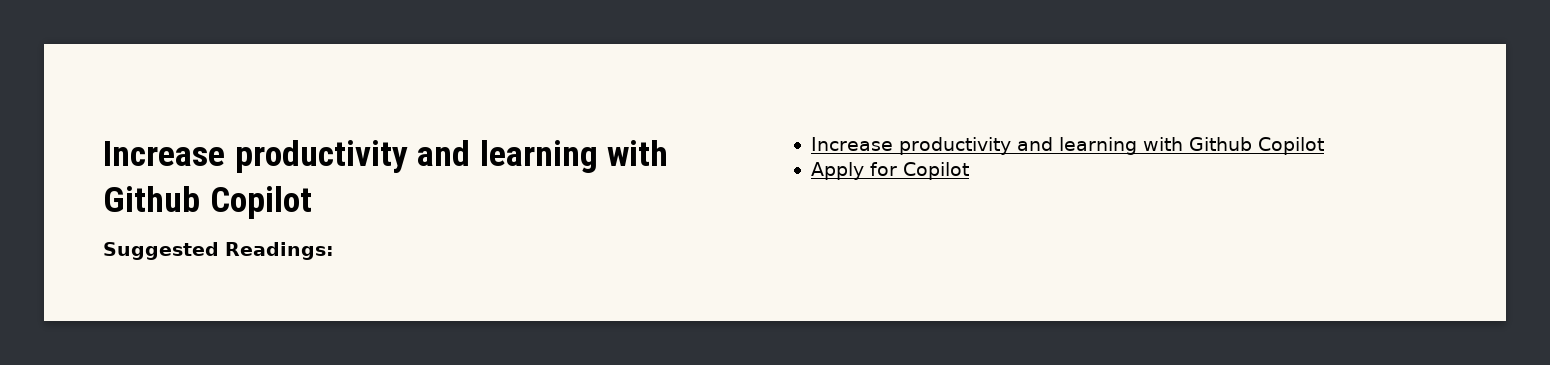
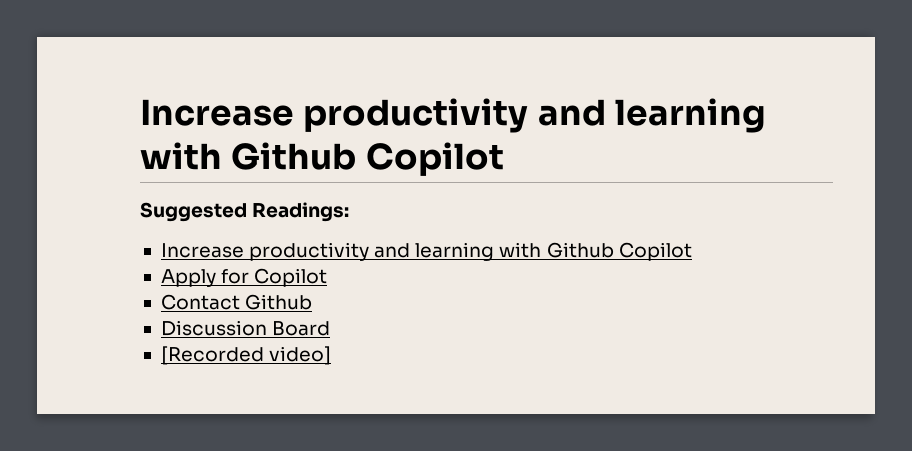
(969, 171) none -> [160,294,313,310] [160,320,331,336] [160,346,332,365] // Contact Github // Discussion Board // [Recorded video]

